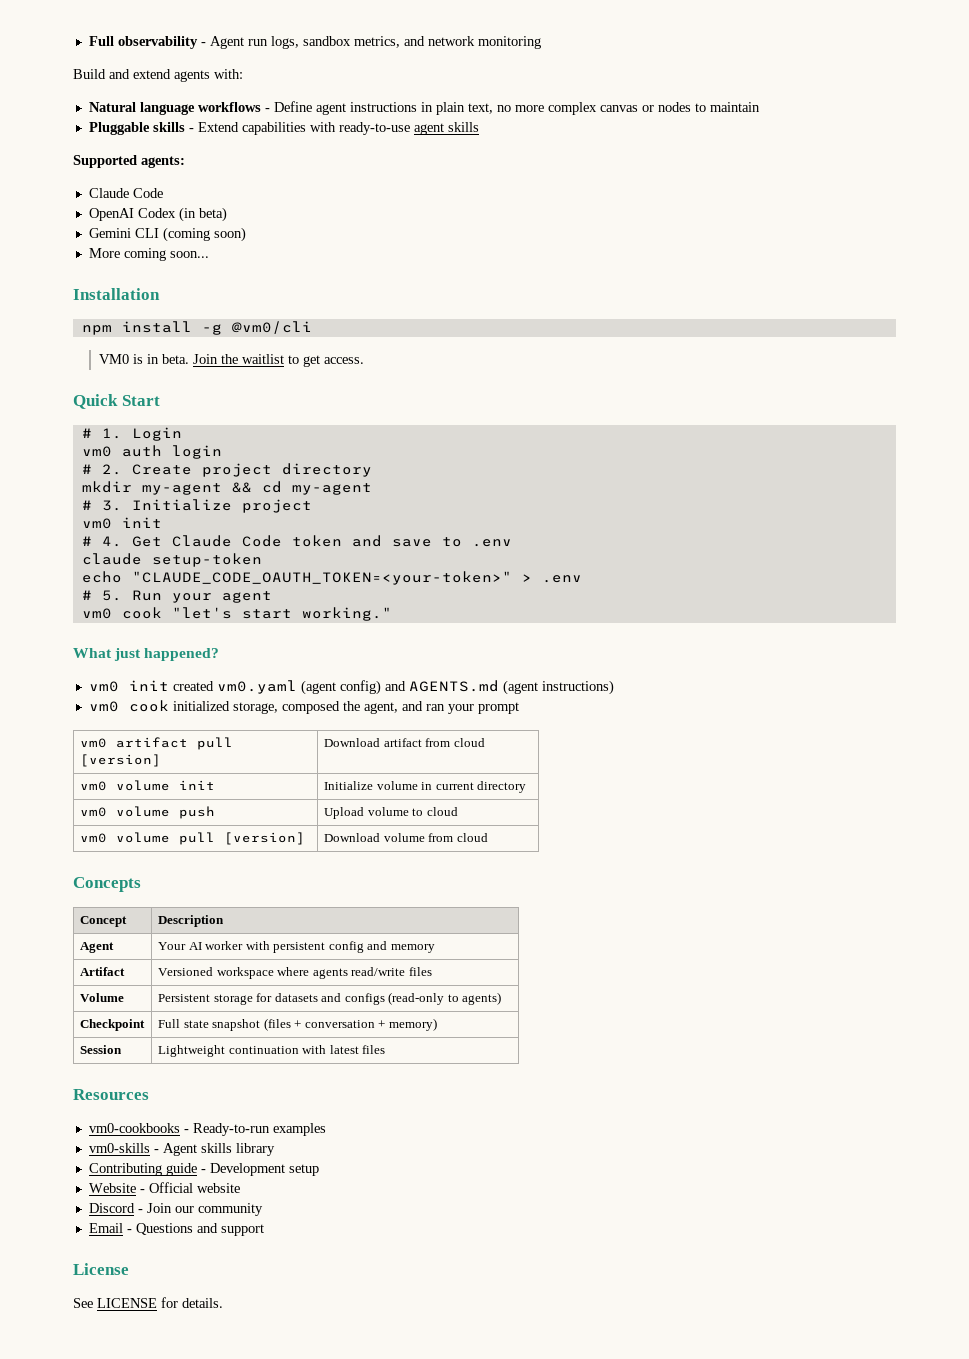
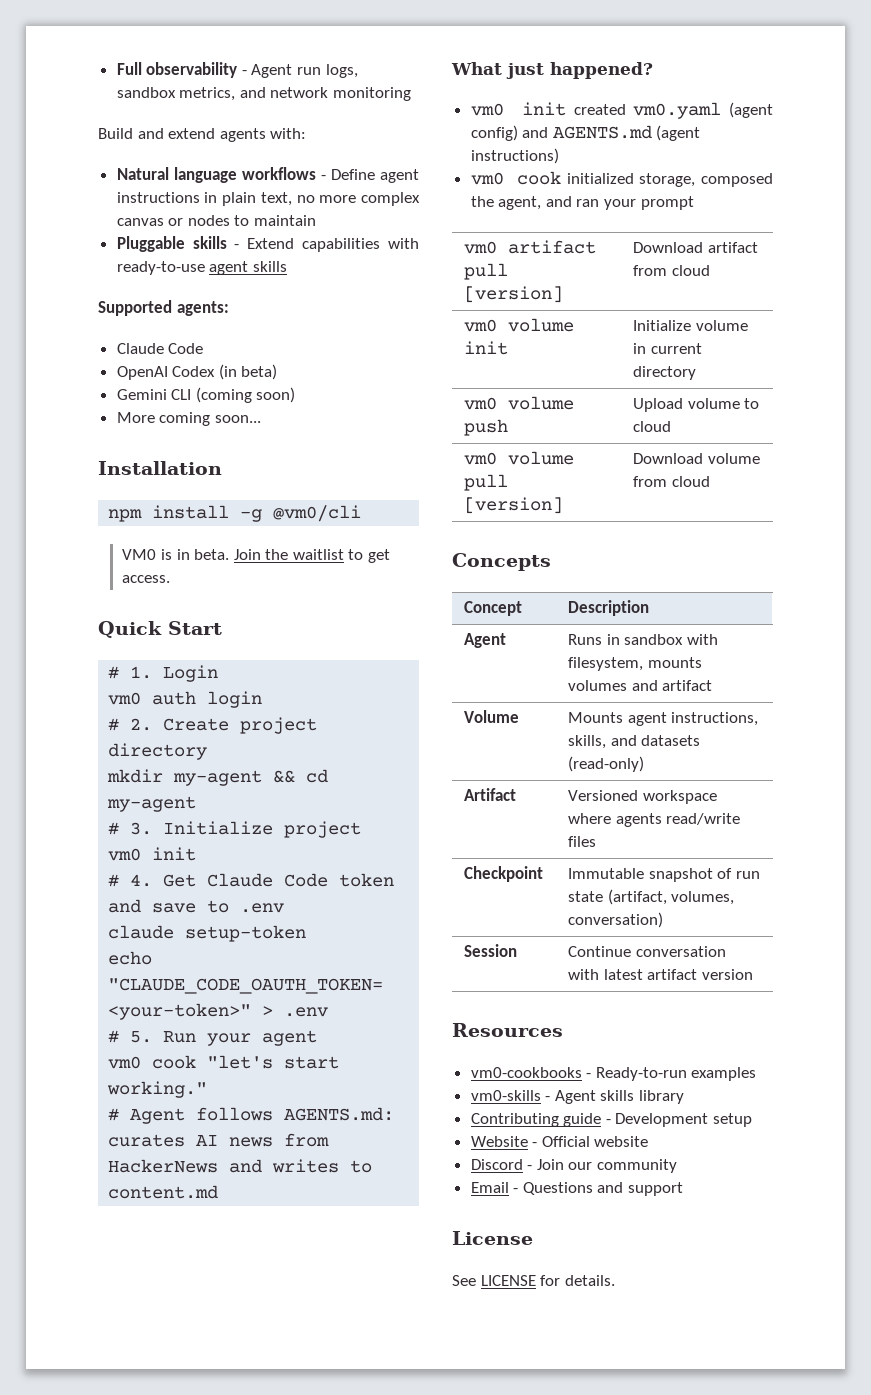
(392, 614) none -> [108,1107,395,1124] [108,1133,330,1147] [108,1159,373,1173] [108,1185,219,1199] // # Agent follows AGENTS.md: curates AI news from HackerNews and writes to content.md
[157,941,435,953] Your AI worker with persistent config and memory -> [568,634,718,645] [568,657,702,671] [568,680,713,691] [464,710,520,723] [568,712,759,726] [568,735,701,749] [568,756,645,772] Runs in sandbox with filesystem, mounts volumes and artifact // Volume | Mounts agent instructions, skills, and datasets (read-only)
[79,993,124,1002] [157,992,502,1005] [79,1019,145,1031] [157,1018,437,1031] [79,1045,122,1054] [157,1045,386,1057] Volume | Persistent storage for datasets and configs (read-only to agents) // Checkpoint | Full state snapshot (files + conversation + memory) // Session | Lightweight continuation with latest files -> [464,866,544,882] [568,868,760,882] [568,889,735,905] [568,912,664,928] [464,944,518,957] [568,946,726,957] [568,969,753,980] Checkpoint | Immutable snapshot of run state (artifact, volumes, conversation) // Session | Continue conversation with latest artifact version

